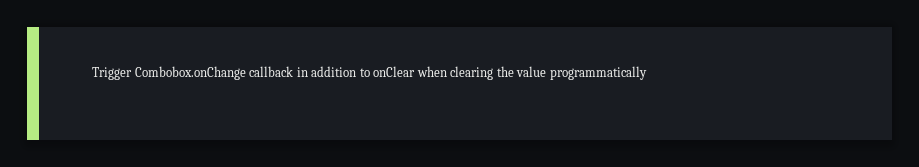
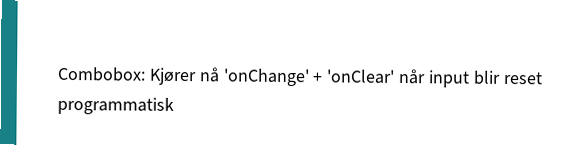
[92,66,647,80] Trigger Combobox.onChange callback in addition to onClear when clearing the value programmatically -> [57,66,543,88] [57,96,174,115] Combobox: Kjører nå 'onChange' + 'onClear' når input blir reset programmatisk

